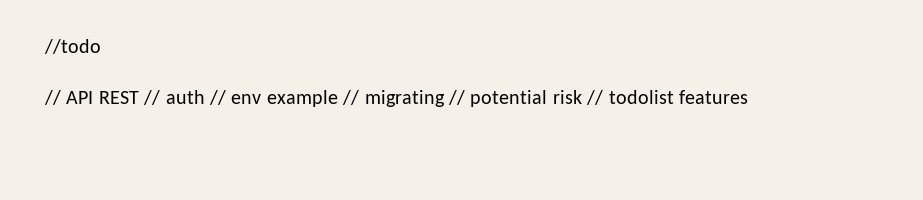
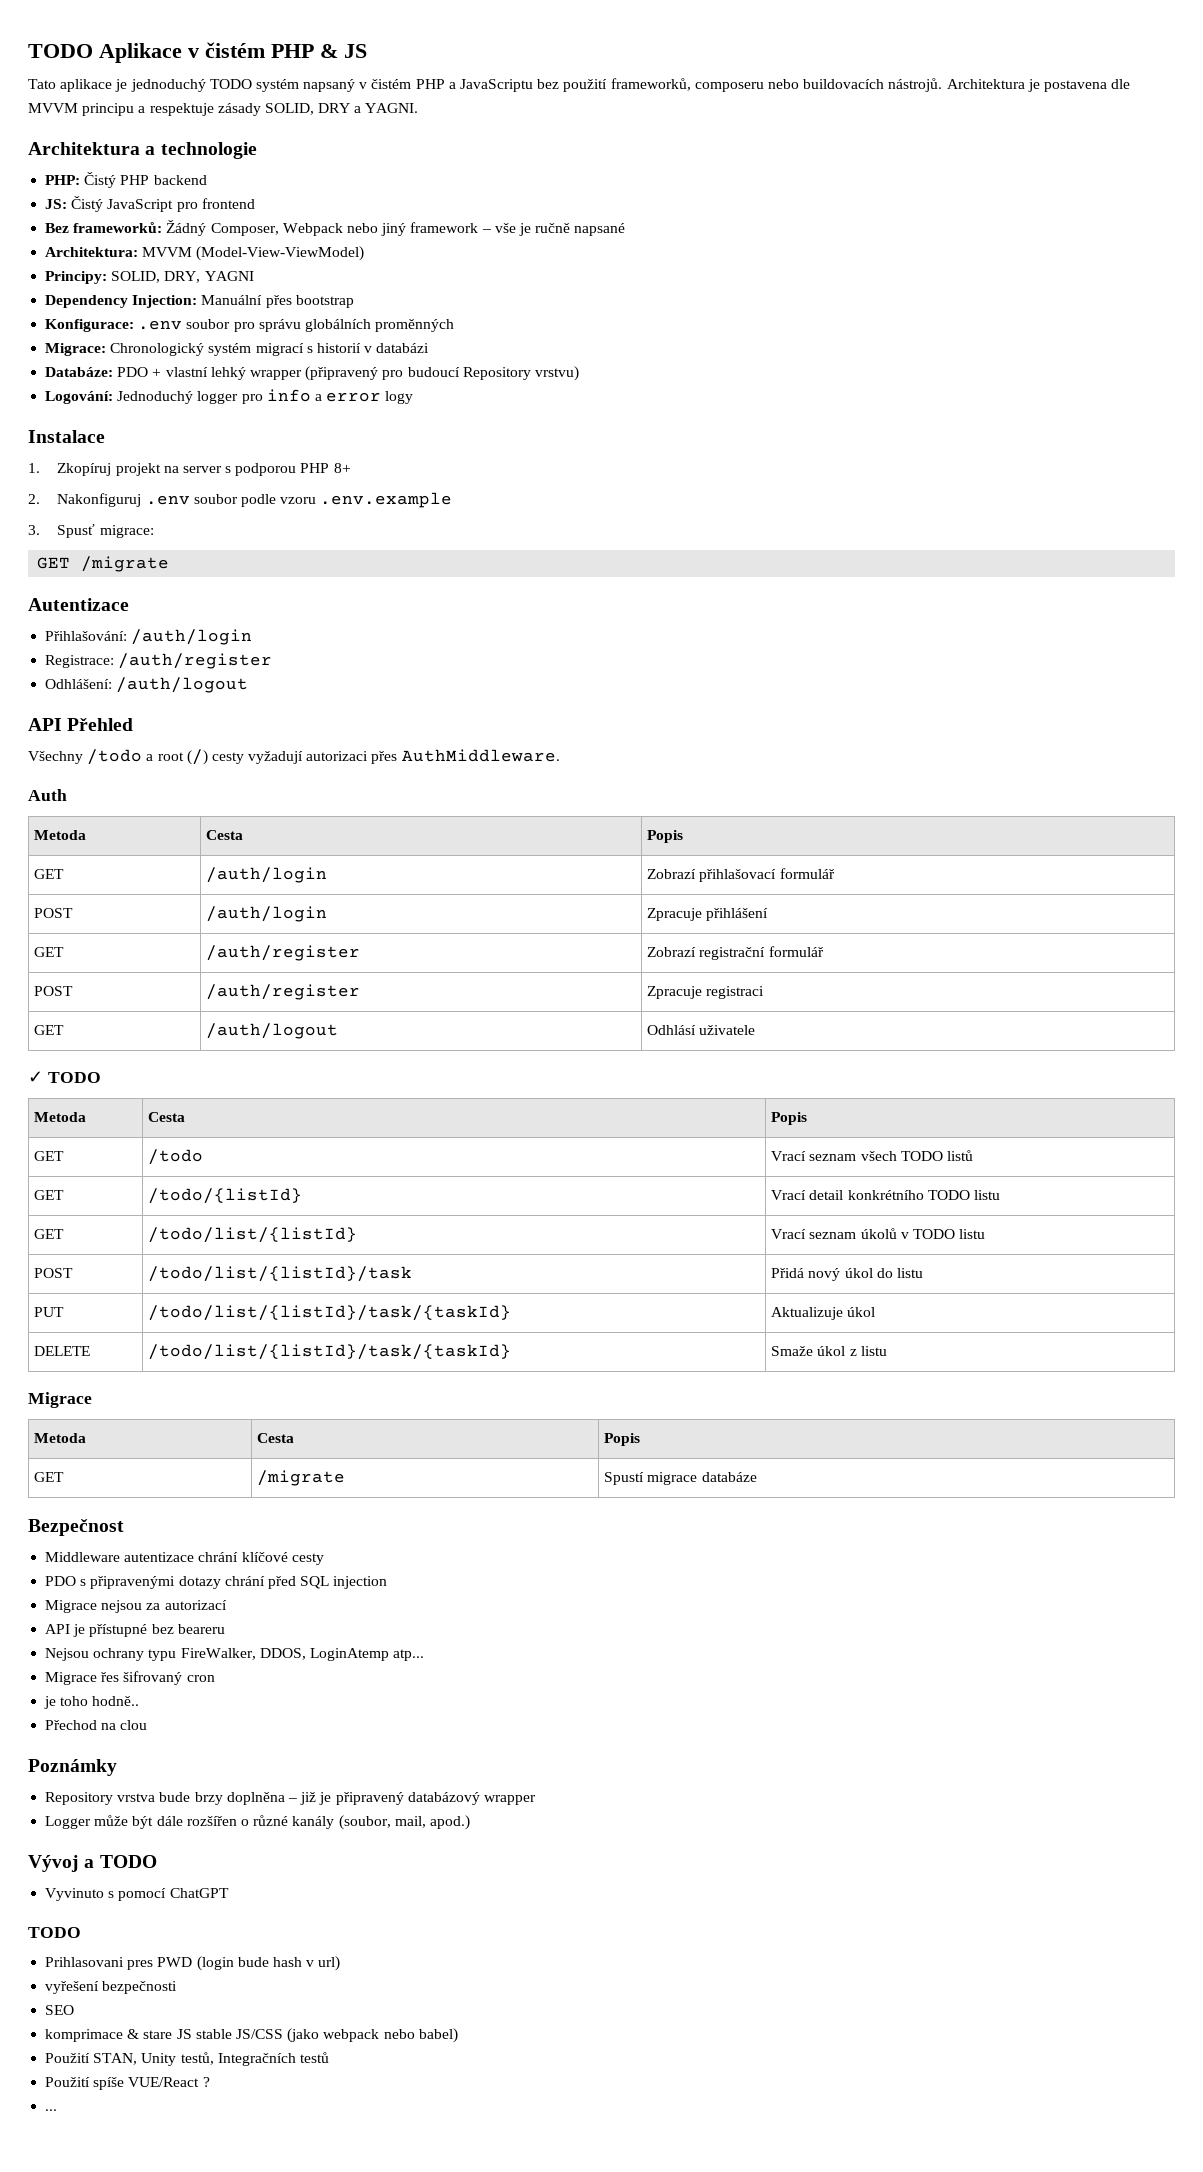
[44,39,101,54] [44,90,748,107] //todo // // API REST // auth // env example // migrating // potential risk // todolist features -> [28,42,367,63] [28,78,1131,92] [28,103,419,116] [28,142,257,159] [45,172,207,188] [45,196,255,212] [45,220,626,236] [45,246,365,261] [45,271,254,284] [45,295,354,308] [45,319,455,332] [45,343,430,356] [45,366,579,381] [45,389,414,404] [28,430,105,443] [28,463,351,476] [28,492,453,508] [28,524,154,538] [37,556,170,572] [28,598,129,611] [45,629,253,645] [45,653,273,669] [45,677,249,693] [28,718,134,731] [28,749,560,765] [28,789,67,801] [34,830,87,840] [206,830,244,840] [647,830,684,843] [34,869,65,879] [206,867,328,883] [647,868,835,882] [34,908,74,918] [206,906,328,922] [647,908,769,921] [34,947,65,957] [206,945,361,961] [647,946,824,960] [34,986,74,996] [206,984,361,1000] [647,986,765,999] [34,1025,65,1035] [206,1023,339,1039] [647,1025,756,1035] [28,1071,101,1083] [34,1112,87,1122] [148,1112,186,1122] [771,1112,808,1125] [34,1151,65,1161] [148,1149,204,1165] [771,1150,974,1161] [34,1190,65,1200] [148,1188,303,1204] [771,1190,1001,1200] [34,1229,65,1239] [148,1227,358,1243] [771,1228,986,1239] [34,1268,74,1278] [148,1266,413,1282] [771,1268,924,1281] [34,1307,65,1317] [148,1305,512,1321] [771,1307,876,1320] [34,1346,91,1356] [148,1344,512,1360] [771,1346,887,1356] [28,1392,92,1408] [34,1433,87,1443] [257,1433,295,1443] [604,1433,641,1446] [34,1472,65,1482] [257,1470,346,1486] [604,1472,757,1485] [28,1519,124,1536] [45,1552,324,1565] [45,1576,388,1589] [45,1600,227,1613] [45,1624,225,1637] [45,1648,425,1661] [45,1671,215,1685] [44,1696,140,1709] [45,1720,148,1730] [28,1759,117,1776] [45,1792,536,1805] [45,1815,470,1830] [28,1855,157,1872] [45,1888,229,1901] [28,1927,81,1938] [45,1956,341,1971] [45,1981,178,1994] [45,2005,75,2015] [45,2028,458,2043] [45,2052,329,2066] [45,2077,210,2090] [45,2109,58,2111] TODO Aplikace v čistém PHP & JS // Tato aplikace je jednoduchý TODO systém napsaný v čistém PHP a JavaScriptu bez použití frameworků, composeru nebo buildovacích nástrojů. Architektura je postavena dle MVVM principu a respektuje zásady SOLID, DRY a YAGNI. // Architektura a technologie // PHP: Čistý PHP backend // JS: Čistý JavaScript pro frontend // Bez frameworků: Žádný Composer, Webpack nebo jiný framework – vše je ručně napsané // Architektura: MVVM (Model-View-ViewModel) // Principy: SOLID, DRY, YAGNI // Dependency Injection: Manuální přes bootstrap // Konfigurace: .env soubor pro správu globálních proměnných // Migrace: Chronologický systém migrací s historií v databázi // Databáze: PDO + vlastní lehký wrapper (připravený pro budoucí Repository vrstvu) // Logování: Jednoduchý logger pro info a error logy // Instalace // 1. Zkopíruj projekt na server s podporou PHP 8+ // 2. Nakonfiguruj .env soubor podle vzoru .env.example // 3. Spusť migrace: // GET /migrate // Autentizace // Přihlašování: /auth/login // Registrace: /auth/register // Odhlášení: /auth/logout // API Přehled // Všechny /todo a root (/) cesty vyžadují autorizaci přes AuthMiddleware. // Auth // Metoda | Cesta | Popis // GET | /auth/login | Zobrazí přihlašovací formulář // POST | /auth/login | Zpracuje přihlášení // GET | /auth/register | Zobrazí registrační formulář // POST | /auth/register | Zpracuje registraci // GET | /auth/logout | Odhlásí uživatele // ✓ TODO // Metoda | Cesta | Popis // GET | /todo | Vrací seznam všech TODO listů // GET | /todo/{listId} | Vrací detail konkrétního TODO listu // GET | /todo/list/{listId} | Vrací seznam úkolů v TODO listu // POST | /todo/list/{listId}/task | Přidá nový úkol do listu // PUT | /todo/list/{listId}/task/{taskId} | Aktualizuje úkol // DELETE | /todo/list/{listId}/task/{taskId} | Smaže úkol z listu // Migrace // Metoda | Cesta | Popis // GET | /migrate | Spustí migrace databáze // Bezpečnost // Middleware autentizace chrání klíčové cesty // PDO s připravenými dotazy chrání před SQL injection // Migrace nejsou za autorizací // API je přístupné bez beareru // Nejsou ochrany typu FireWalker, DDOS, LoginAtemp atp... // Migrace řes šifrovaný cron // je toho hodně.. // Přechod na clou // Poznámky // Repository vrstva bude brzy doplněna – již je připravený databázový wrapper // Logger může být dále rozšířen o různé kanály (soubor, mail, apod.) // Vývoj a TODO // Vyvinuto s pomocí ChatGPT // TODO // Prihlasovani pres PWD (login bude hash v url) // vyřešení bezpečnosti // SEO // komprimace & stare JS stable JS/CSS (jako webpack nebo babel) // Použití STAN, Unity testů, Integračních testů // Použití spíše VUE/React ? // ...

